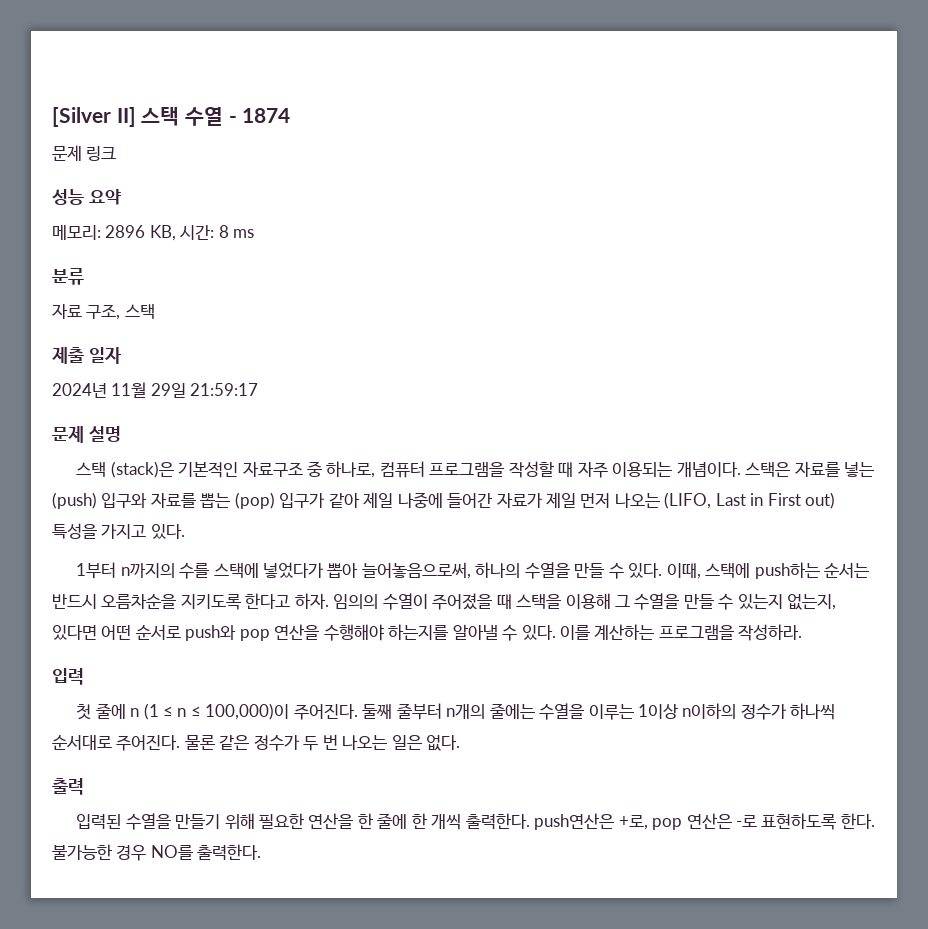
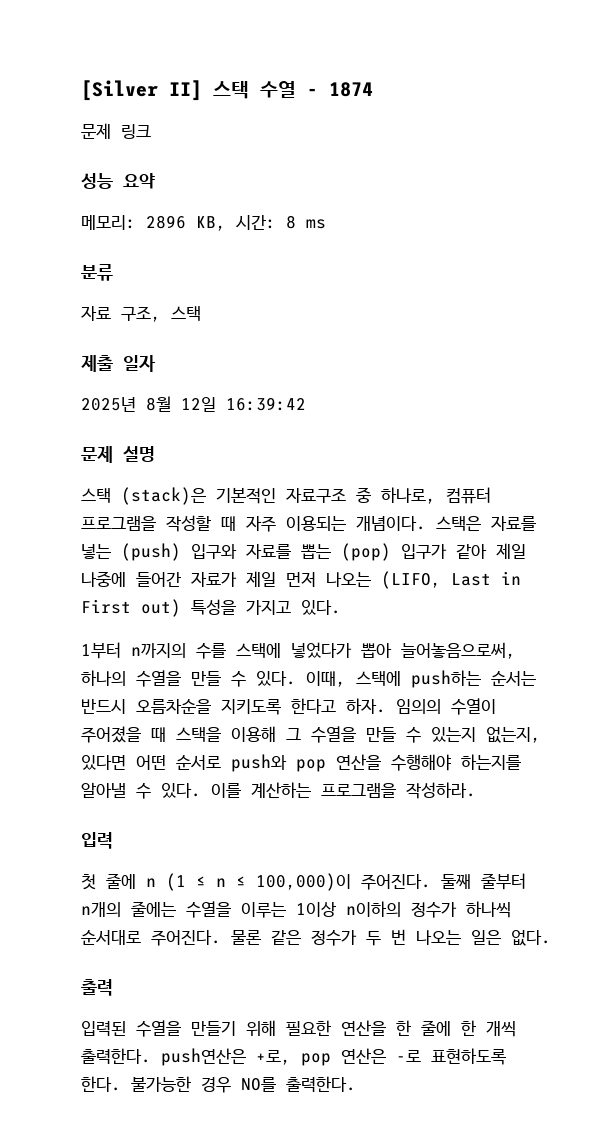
[52,382,259,398] 2024년 11월 29일 21:59:17 -> [81,396,306,412] 2025년 8월 12일 16:39:42

